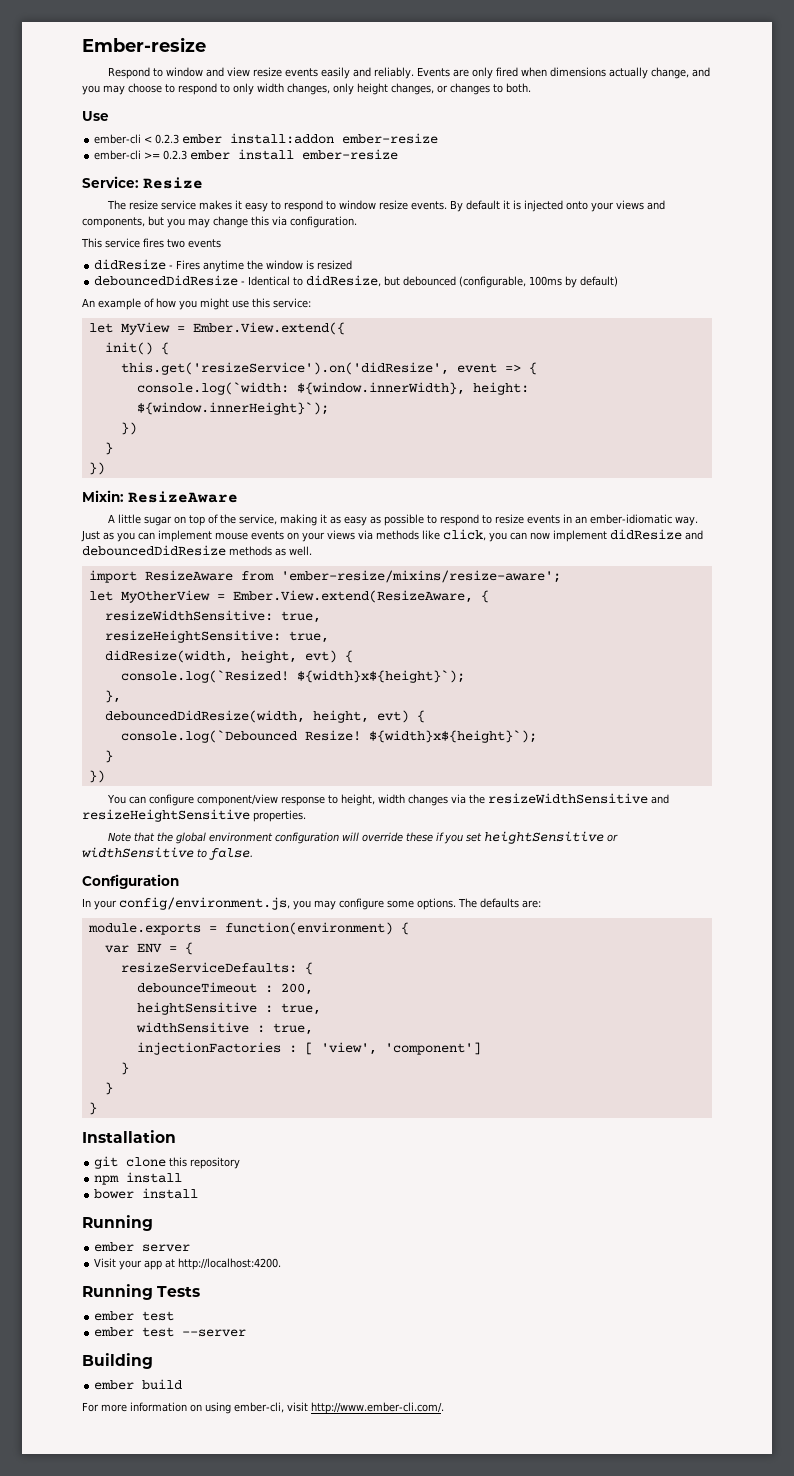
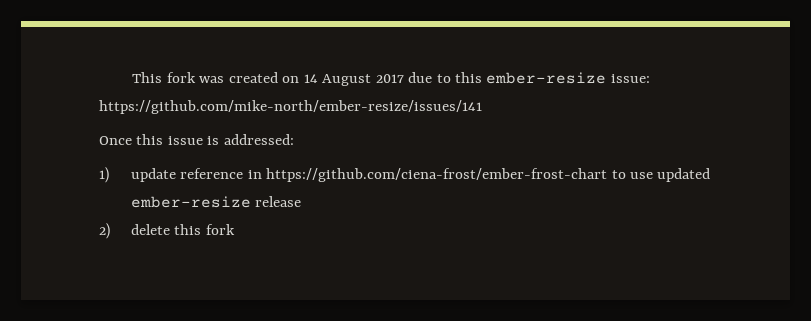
[82,37,206,52] [108,67,711,79] [82,83,531,95] [82,111,109,121] [94,133,439,144] [94,149,399,160] [82,176,203,189] [107,200,666,212] [82,216,357,228] [81,238,221,248] [94,259,353,272] [94,275,619,288] [82,298,311,310] [88,322,345,335] [104,342,169,355] [120,362,537,375] [136,382,529,395] [136,402,329,415] [120,422,137,435] [104,442,113,455] [88,462,105,475] [82,490,238,503] [108,514,699,526] [81,529,703,542] [82,545,312,556] [88,570,561,583] [88,590,489,603] [104,610,321,623] [104,630,329,643] [104,650,353,663] [120,670,465,683] [104,690,121,703] [104,710,425,723] [120,730,537,743] [104,750,113,763] [88,770,105,783] [107,793,670,806] [82,809,306,822] [108,831,619,844] [82,847,253,860] [82,874,179,889] [82,897,541,910] [87,922,409,935] [104,942,193,955] [120,962,313,975] [136,982,313,995] [136,1002,321,1015] [135,1022,313,1035] [136,1042,481,1055] [120,1062,129,1075] [104,1082,113,1095] [88,1102,97,1115] [82,1130,176,1143] [94,1156,241,1169] [94,1172,183,1185] [94,1188,199,1199] [82,1215,153,1231] [94,1242,191,1252] [94,1258,282,1270] [82,1284,201,1300] [94,1311,175,1321] [94,1327,247,1337] [82,1353,153,1369] [94,1379,183,1390] [82,1402,444,1414] Ember-resize // Respond to window and view resize events easily and reliably. Events are only fired when dimensions actually change, and you may choose to respond to only width changes, only height changes, or changes to both. // Use // ember-cli < 0.2.3 ember install:addon ember-resize // ember-cli >= 0.2.3 ember install ember-resize // Service: Resize // The resize service makes it easy to respond to window resize events. By default it is injected onto your views and components, but you may change this via configuration. // This service fires two events // didResize - Fires anytime the window is resized // debouncedDidResize - Identical to didResize, but debounced (configurable, 100ms by default) // An example of how you might use this service: // let MyView = Ember.View.extend({ // init() { // this.get('resizeService').on('didResize', event => { // console.log(`width: ${window.innerWidth}, height: ${window.innerHeight}`); // }) // } // }) // Mixin: ResizeAware // A little sugar on top of the service, making it as easy as possible to respond to resize events in an ember-idiomatic way. Just as you can implement mouse events on your views via methods like click, you can now implement didResize and debouncedDidResize methods as well. // import ResizeAware from 'ember-resize/mixins/resize-aware'; // let MyOtherView = Ember.View.extend(ResizeAware, { // resizeWidthSensitive: true, // resizeHeightSensitive: true, // didResize(width, height, evt) { // console.log(`Resized! ${width}x${height}`); // }, // debouncedDidResize(width, height, evt) { // console.log(`Debounced Resize! ${width}x${height}`); // } // }) // You can configure component/view response to height, width changes via the resizeWidthSensitive and resizeHeightSensitive properties. // Note that the global environment configuration will override these if you set heightSensitive or widthSensitive to false. // Configuration // In your config/environment.js, you may configure some options. The defaults are: // module.exports = function(environment) { // var ENV = { // resizeServiceDefaults: { // debounceTimeout : 200, // heightSensitive : true, // widthSensitive : true, // injectionFactories : [ 'view', 'component'] // } // } // } // Installation // git clone this repository // npm install // bower install // Running // ember server // Visit your app at http://localhost:4200. // Running Tests // ember test // ember test --server // Building // ember build // For more information on using ember-cli, visit http://www.ember-cli.com/. -> [132,72,650,86] [99,100,482,114] [99,134,294,145] [99,167,711,183] [130,196,302,208] [99,223,235,239] This fork was created on 14 August 2017 due to this ember-resize issue: https://github.com/mike-north/ember-resize/issues/141 // Once this issue is addressed: // 1) update reference in https://github.com/ciena-frost/ember-frost-chart to use updated ember-resize release // 2) delete this fork

